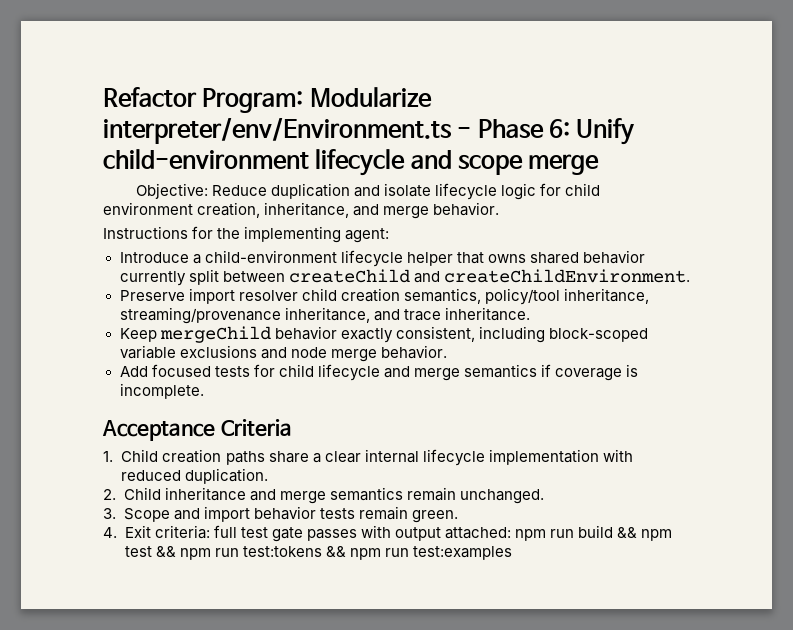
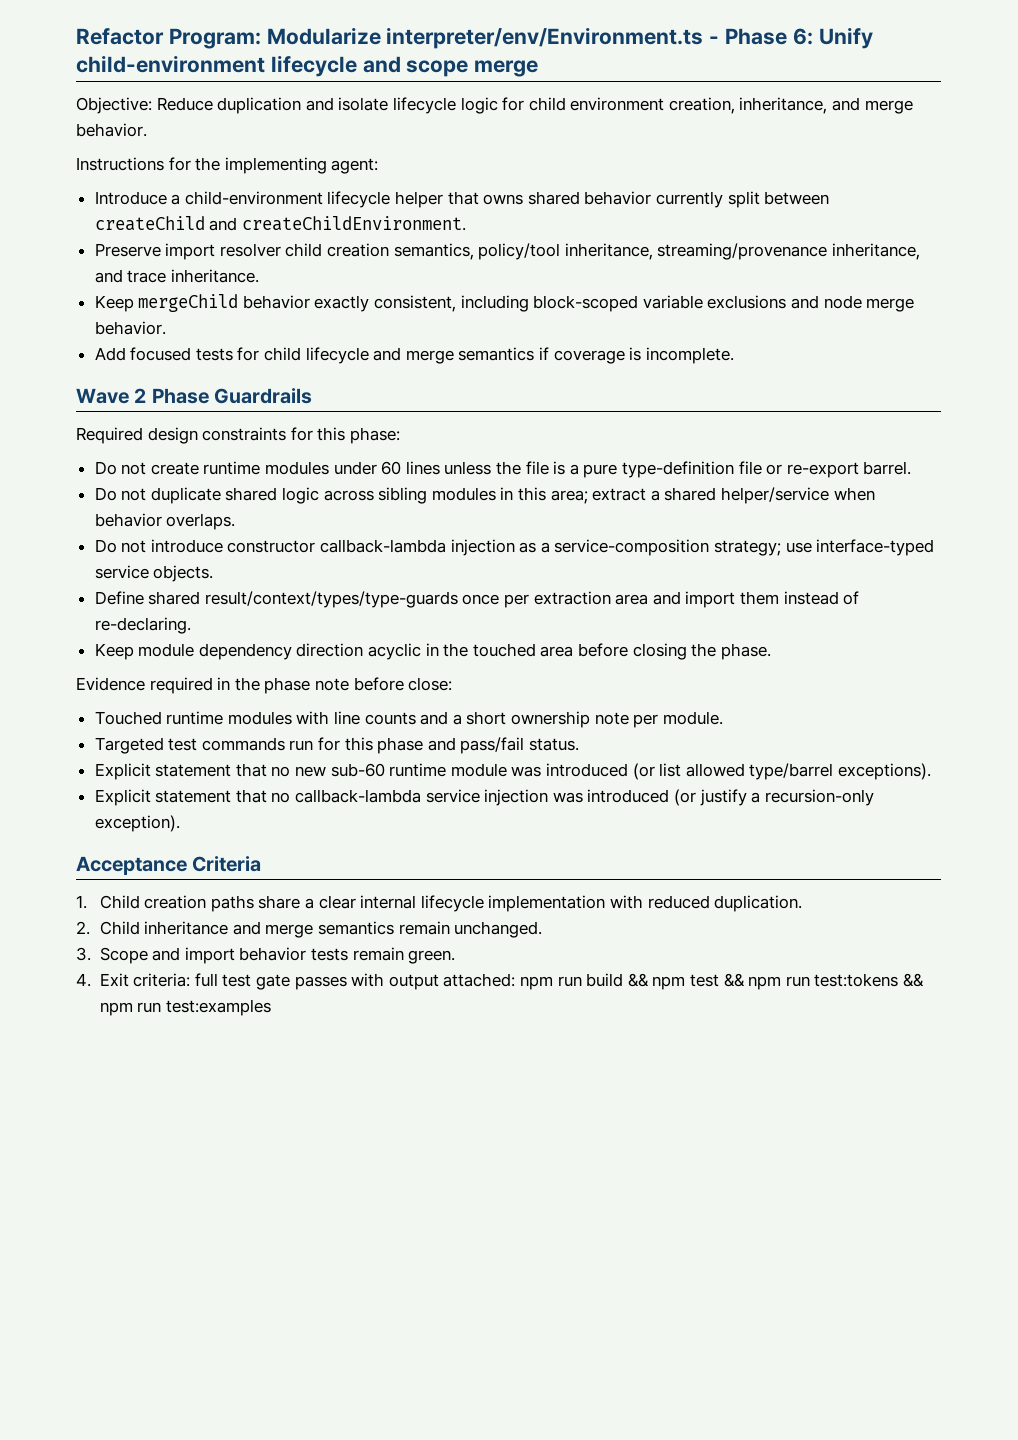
(204, 391) none -> [76,388,313,404] [76,427,400,444] [94,461,912,478] [94,487,875,504] [94,513,236,530] [94,539,935,556] [94,565,214,582] [94,591,860,608] [94,617,191,634] [94,643,771,660] [76,677,453,694] [94,711,723,728] [94,737,580,754] [94,763,931,780] [94,789,874,806] [94,815,180,832] // Wave 2 Phase Guardrails // Required design constraints for this phase: // Do not create runtime modules under 60 lines unless the file is a pure type-definition file or re-export barrel. // Do not duplicate shared logic across sibling modules in this area; extract a shared helper/service when behavior overlaps. // Do not introduce constructor callback-lambda injection as a service-composition strategy; use interface-typed service objects. // Define shared result/context/types/type-guards once per extraction area and import them instead of re-declaring. // Keep module dependency direction acyclic in the touched area before closing the phase. // Evidence required in the phase note before close: // Touched runtime modules with line counts and a short ownership note per module. // Targeted test commands run for this phase and pass/fail status. // Explicit statement that no new sub-60 runtime module was introduced (or list allowed type/barrel exceptions). // Explicit statement that no callback-lambda service injection was introduced (or justify a recursion-only exception).

